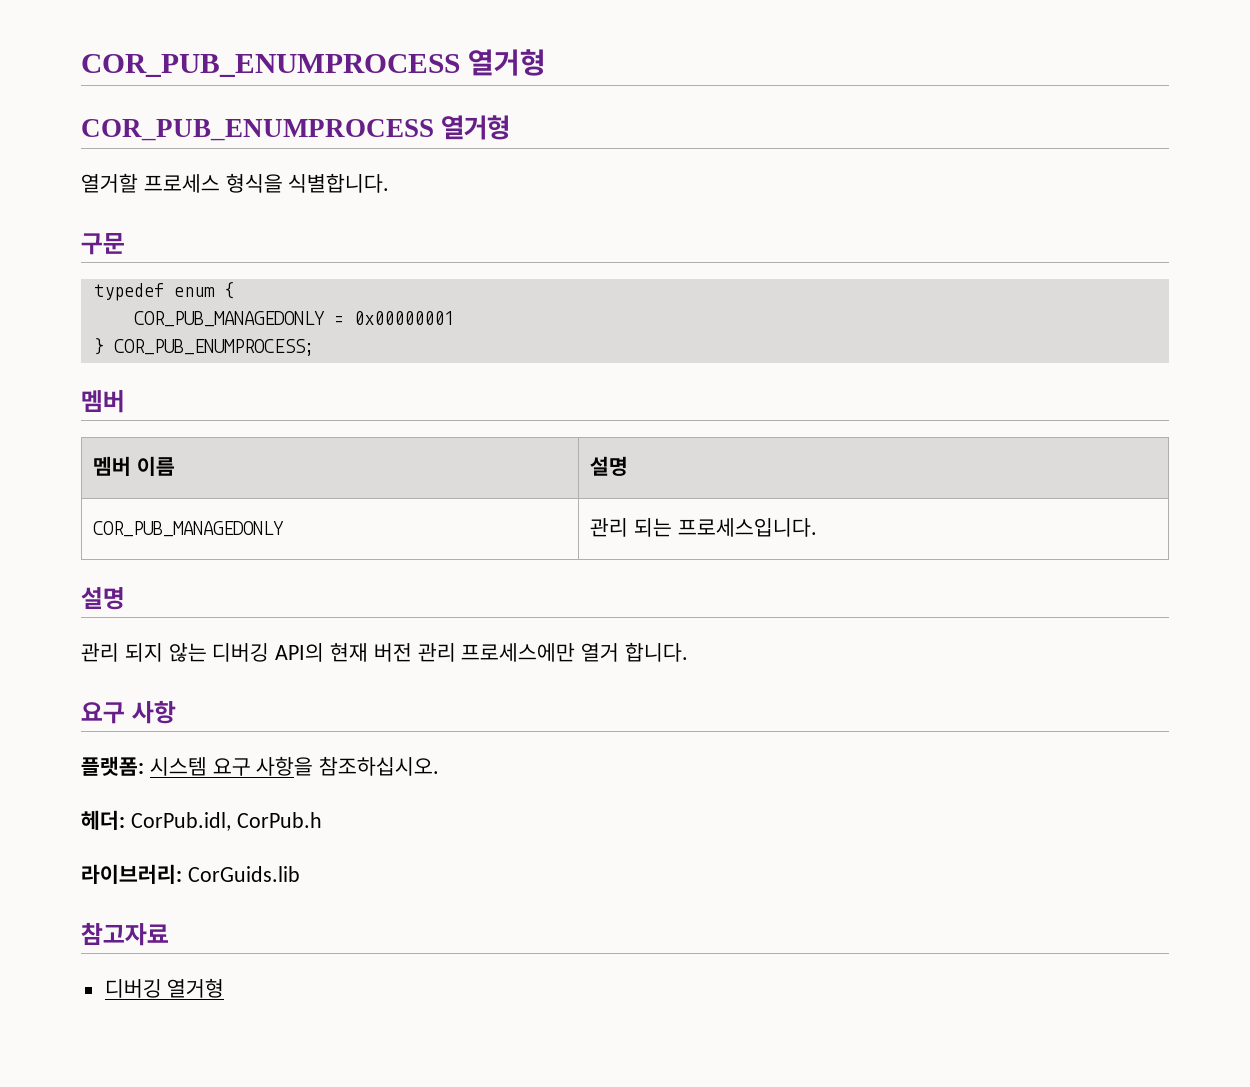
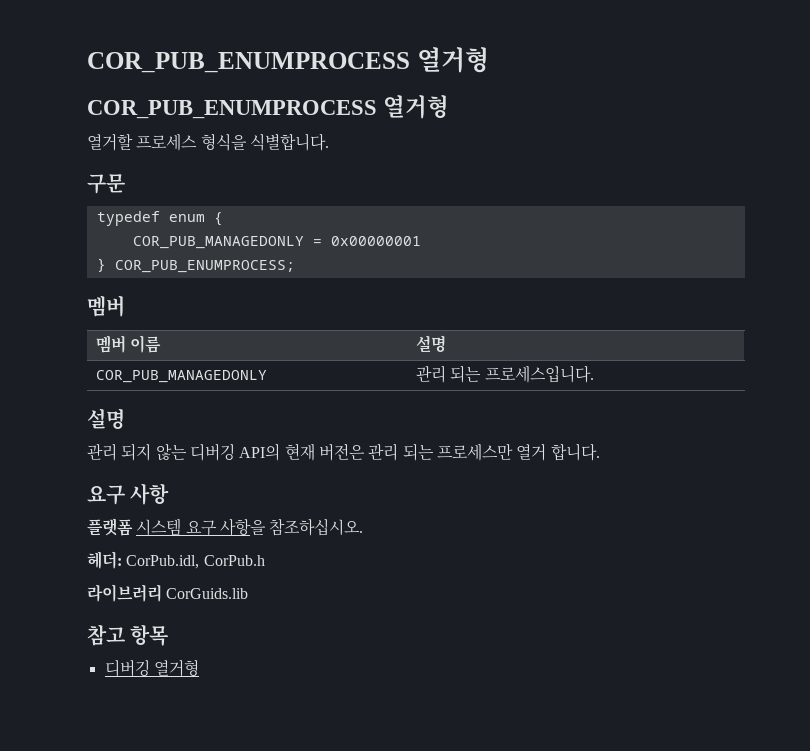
[373,643,576,662] 버전 관리 프로세스에만 -> [318,443,513,461] 버전은 관리 되는 프로세스만
[81,756,144,776] 플랫폼: -> [87,518,133,536] 플랫폼
[81,864,182,884] 라이브러리: -> [87,584,162,602] 라이브러리
[81,922,169,946] 참고자료 -> [87,624,169,646] 참고 항목

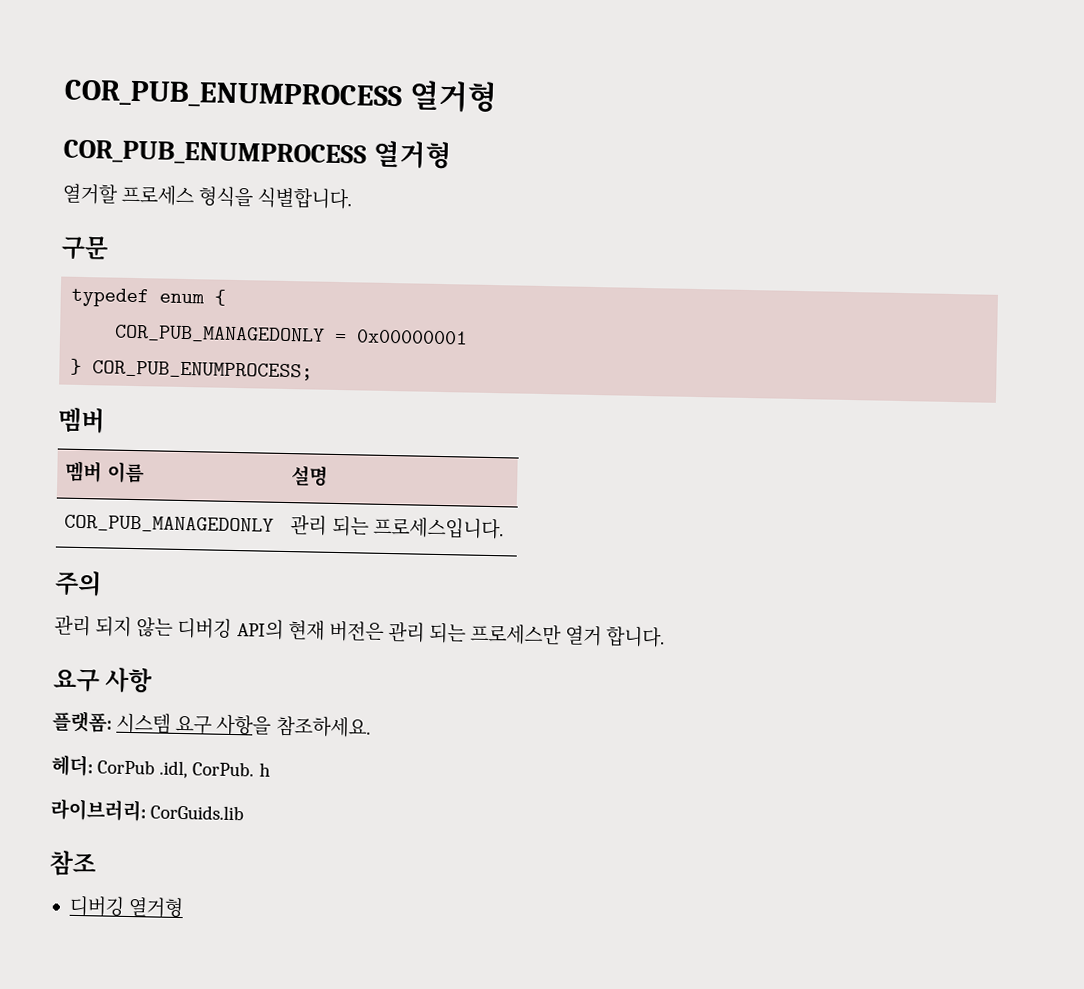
[87,408,125,429] 설명 -> [54,570,102,597] 주의
[87,518,133,536] 플랫폼 -> [52,710,112,733] 플랫폼:
[269,518,364,536] 참조하십시오. -> [275,715,371,738] 참조하세요.
[126,555,265,569] [87,584,162,602] CorPub.idl, CorPub.h // 라이브러리 -> [97,759,271,779] [50,798,146,822] CorPub .idl, CorPub. h // 라이브러리:
[87,624,169,646] 참고 항목 -> [49,850,96,877] 참조

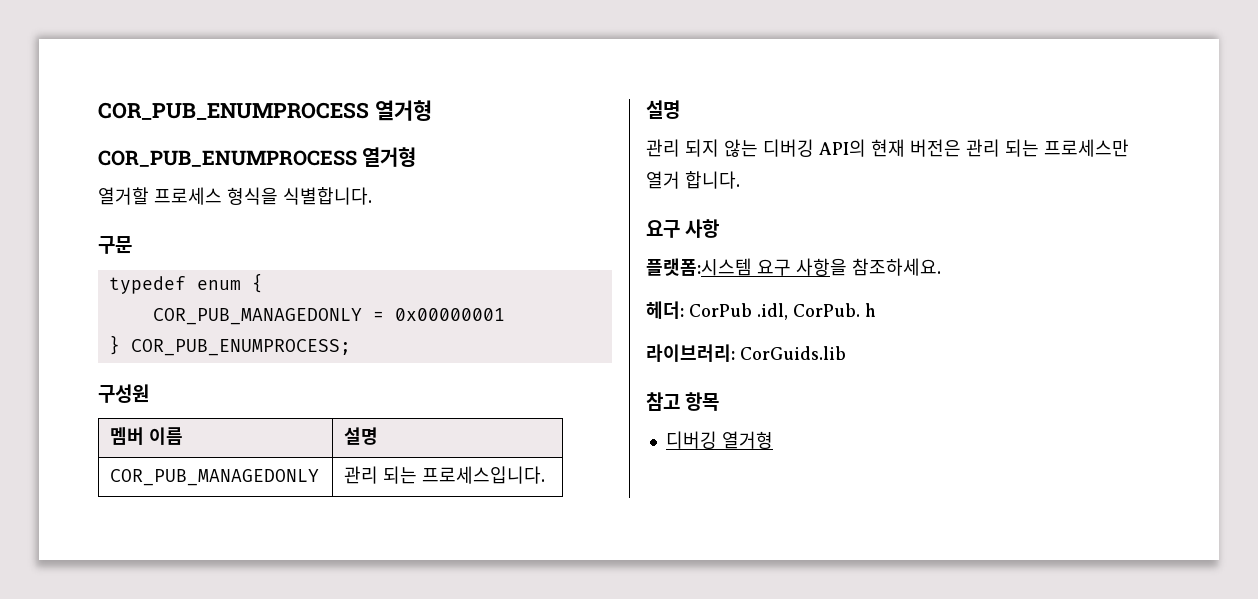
[58,407,105,434] 멤버 -> [98,384,149,403] 구성원
[54,570,102,597] 주의 -> [646,100,680,119] 설명
[52,710,172,734] 플랫폼: 시스템 -> [646,258,752,276] 플랫폼:시스템
[49,850,96,877] 참조 -> [646,392,720,411] 참고 항목

